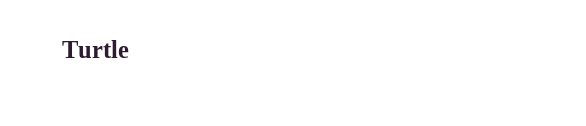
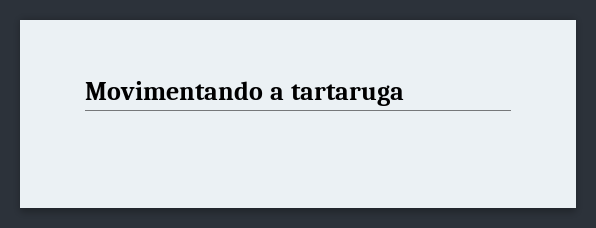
[62,40,129,58] Turtle -> [85,81,405,106] Movimentando a tartaruga

